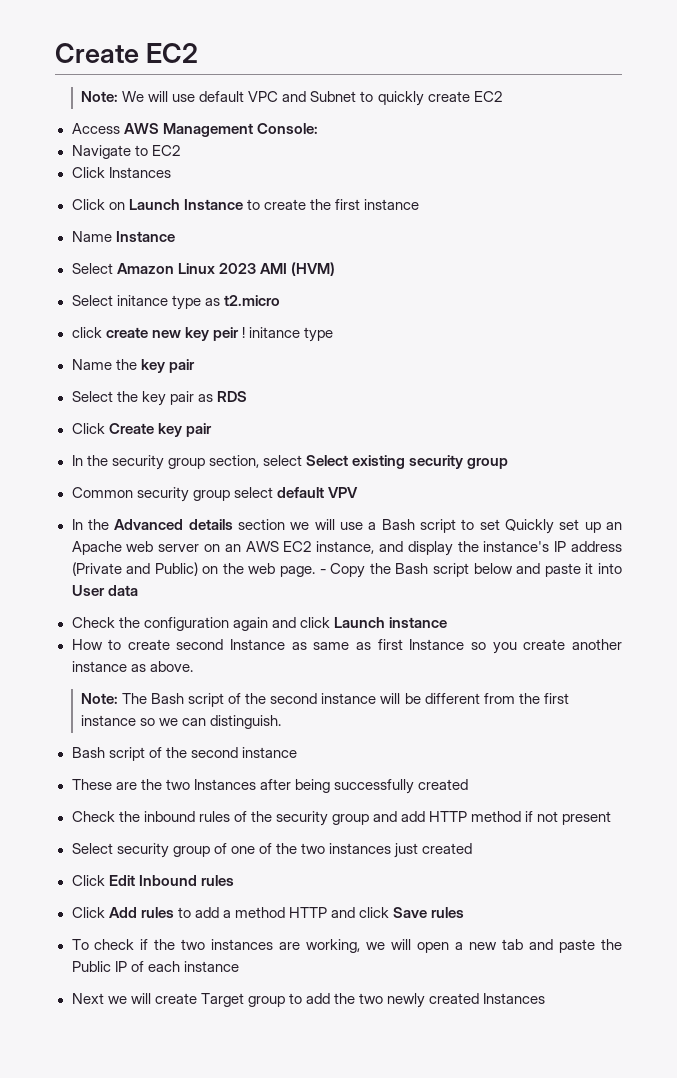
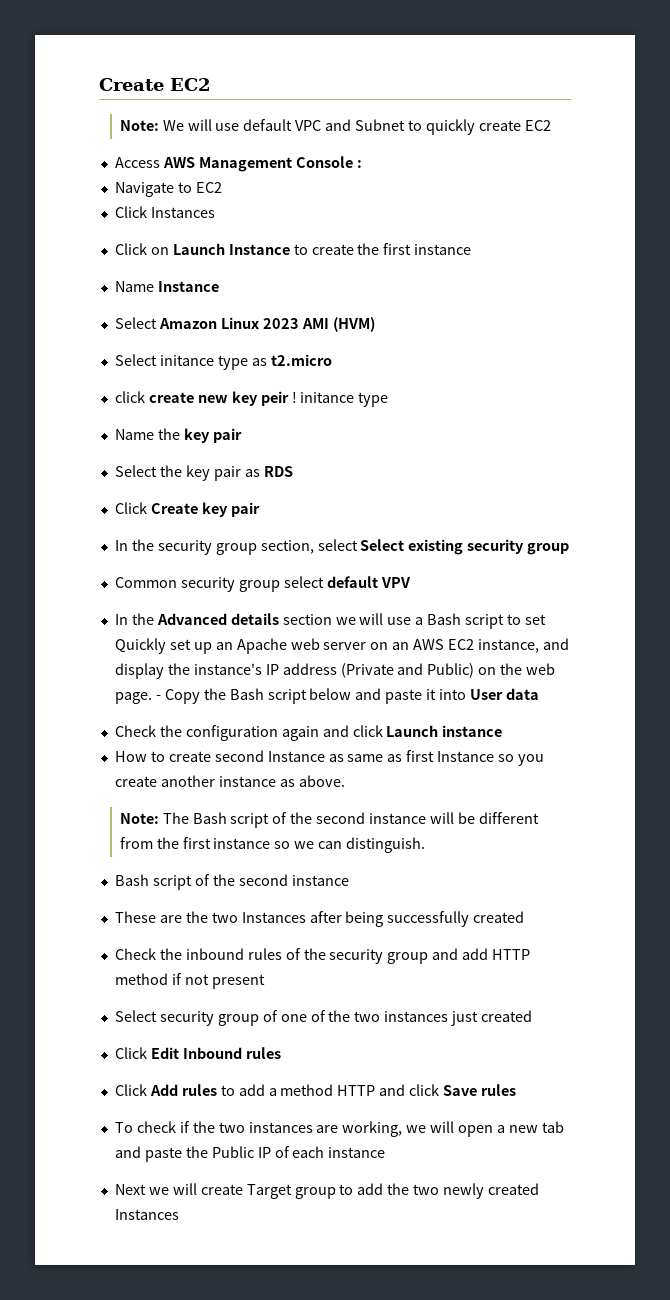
[256,123,318,134] Console: -> [295,156,362,168] Console :

